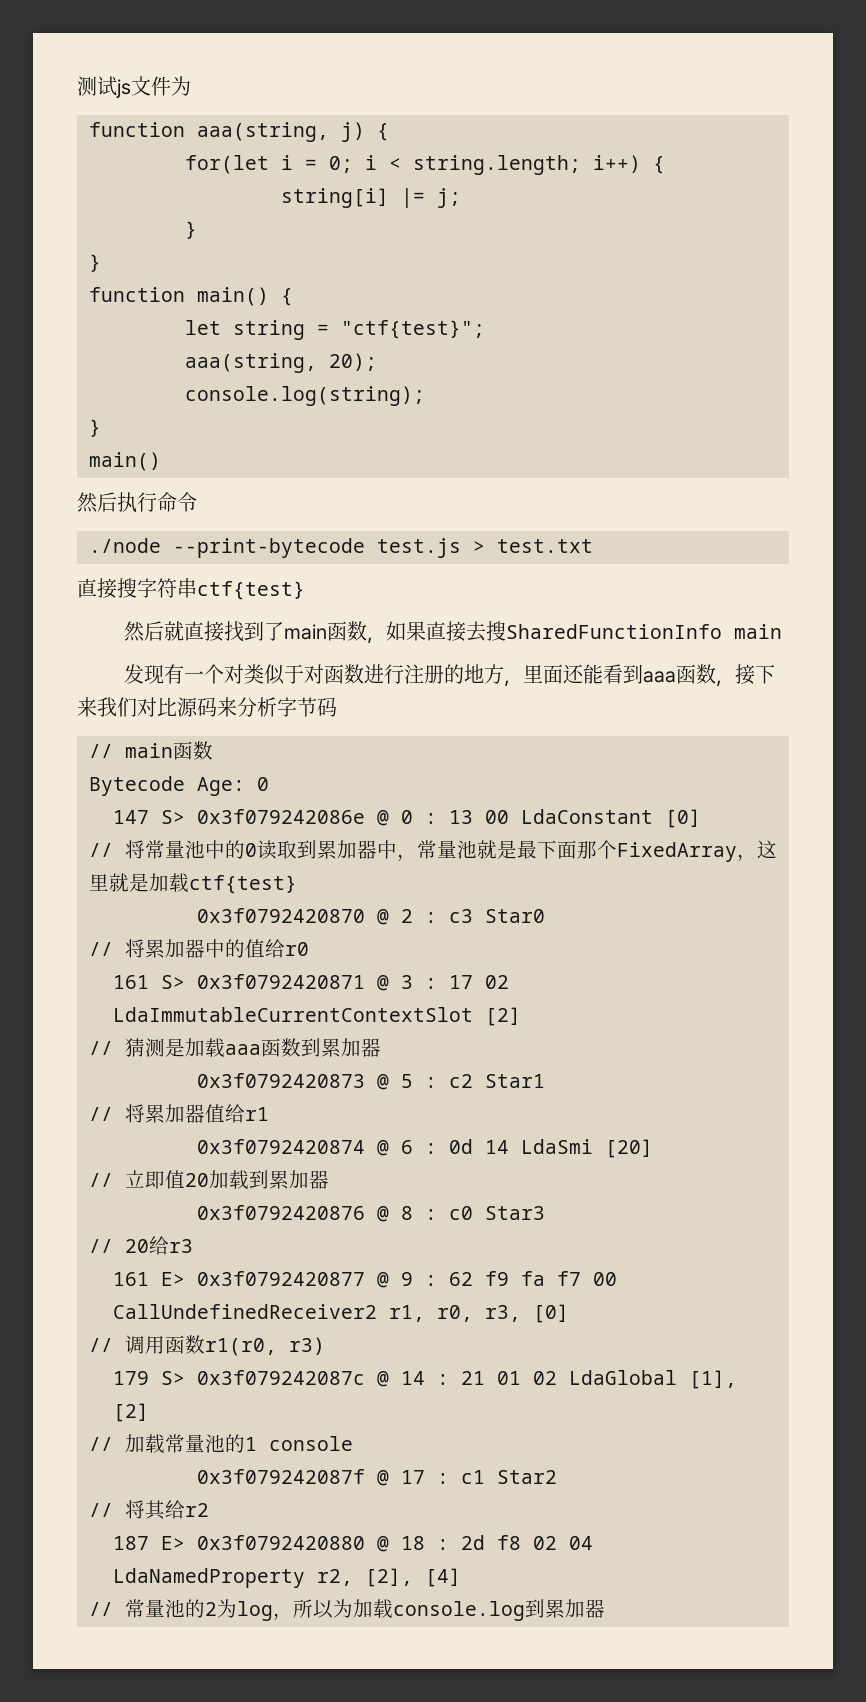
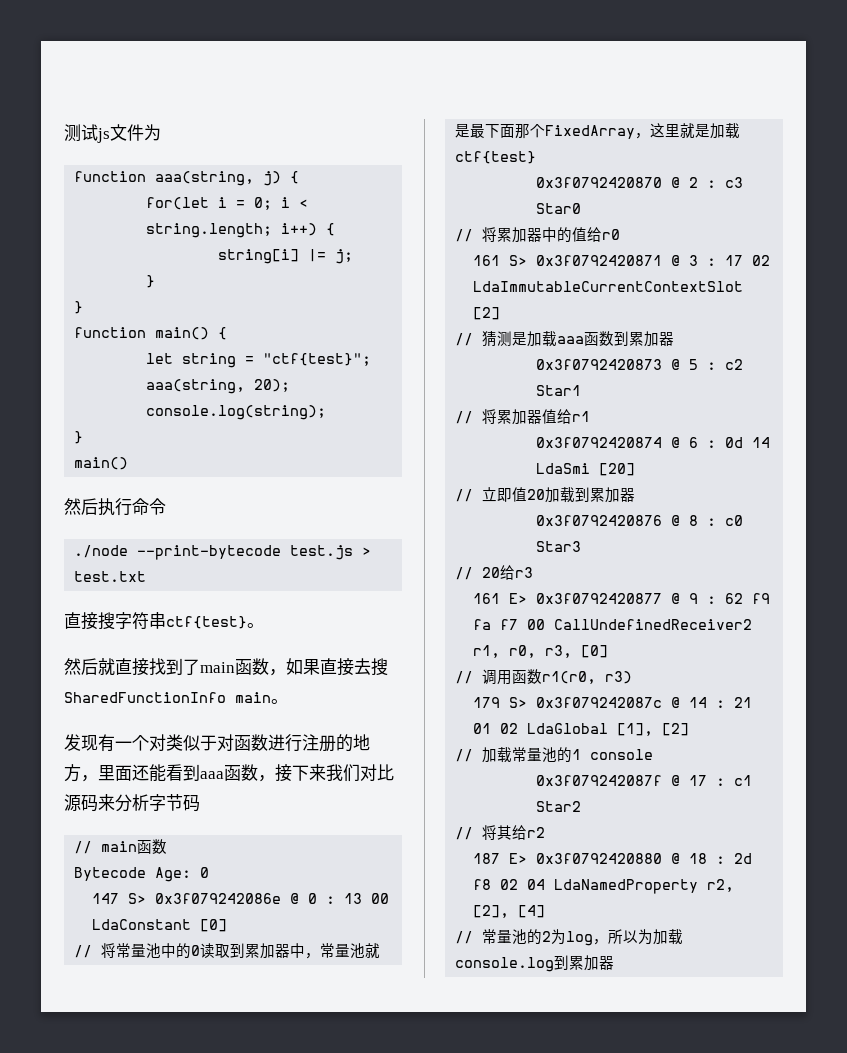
(305, 590) none -> [247,623,264,628] 。
(782, 631) none -> [271,699,288,704] 。

